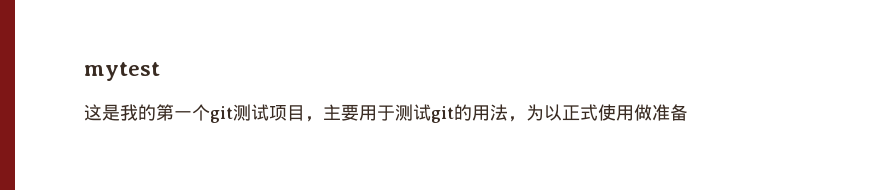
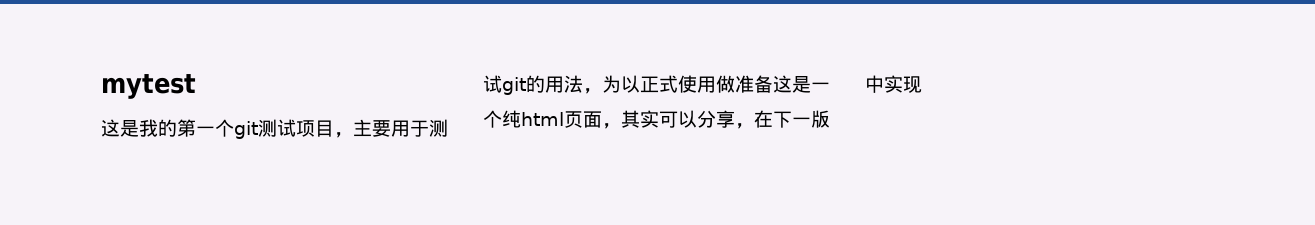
(688, 112) none -> [773,75,830,93] [483,110,830,129] [865,75,922,93] 这是一个纯html页面，其实可以分享，在下一版中实现

